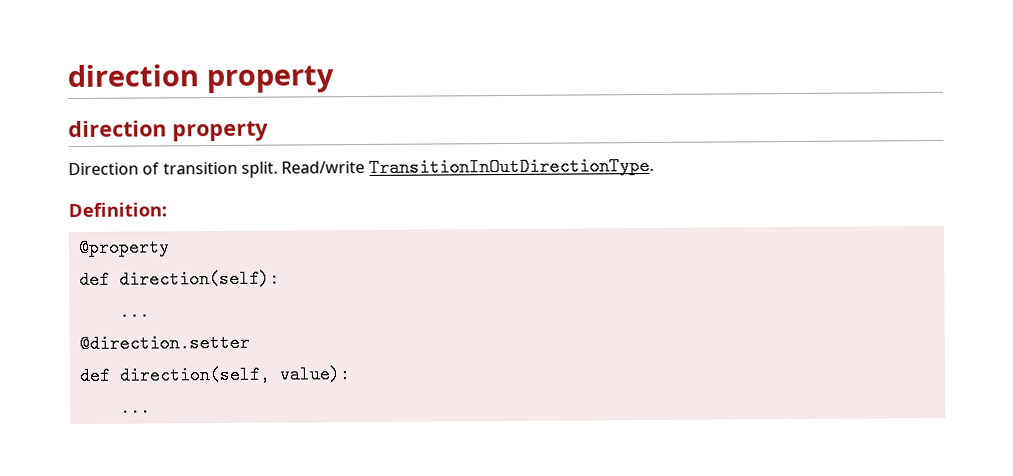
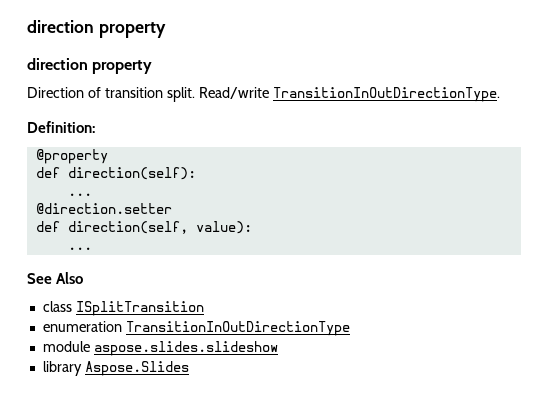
(151, 407) none -> [27,272,84,284] [42,301,204,316] [42,321,350,336] [42,341,278,356] [42,361,189,376] // See Also // class ISplitTransition // enumeration TransitionInOutDirectionType // module aspose.slides.slideshow // library Aspose.Slides

